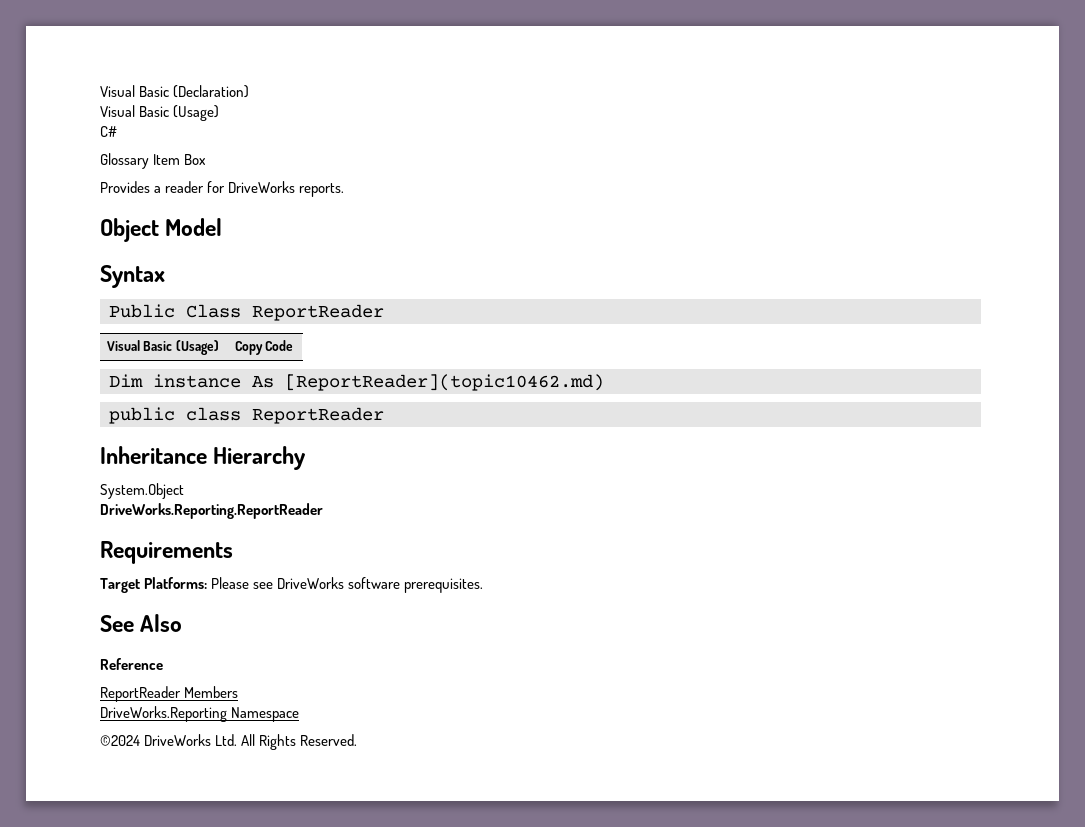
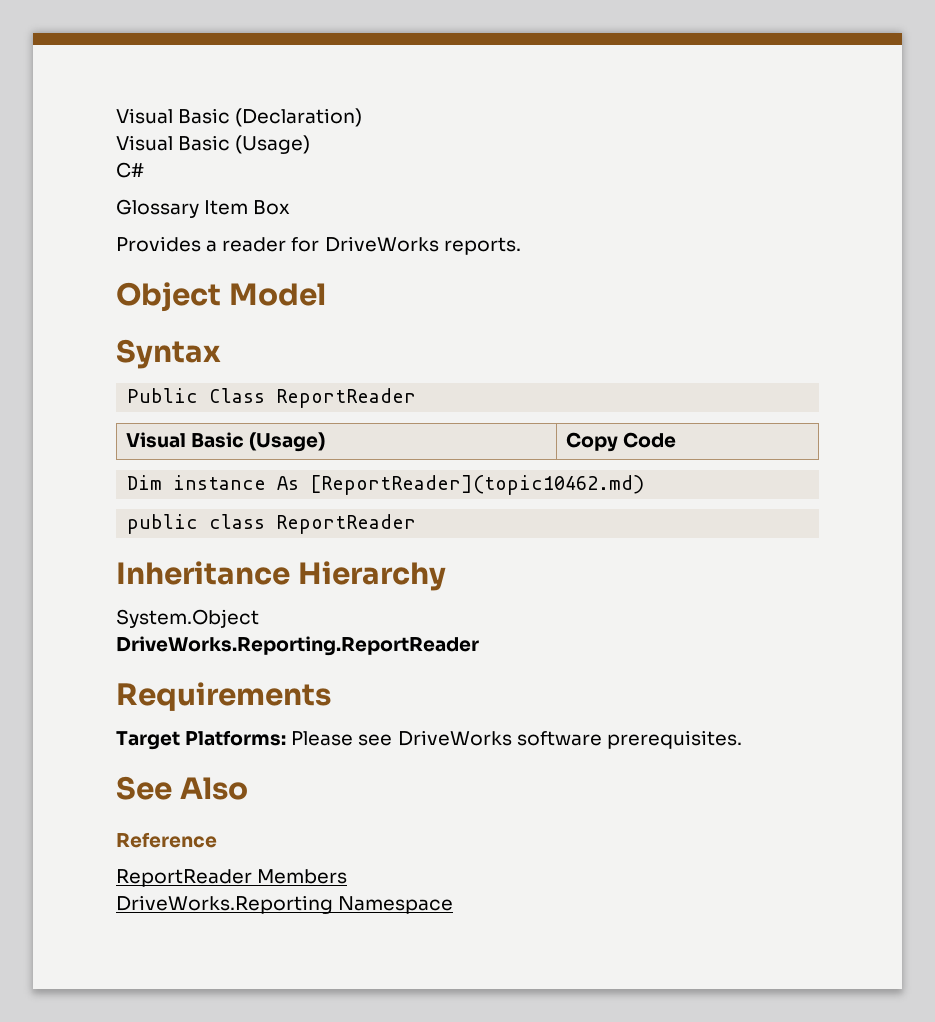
[100,734,358,750] // ©2024 DriveWorks Ltd. All Rights Reserved. -> (454, 905) none

